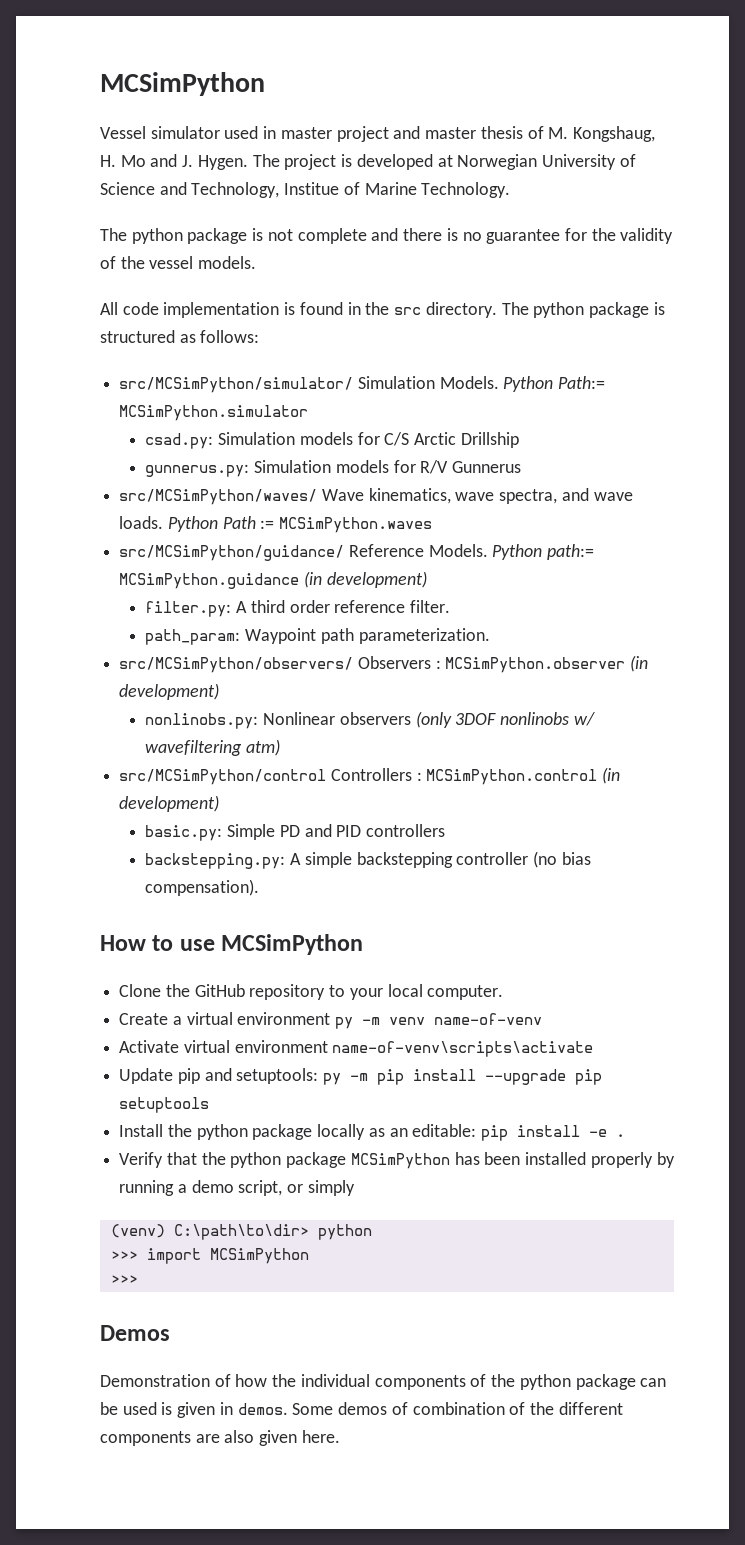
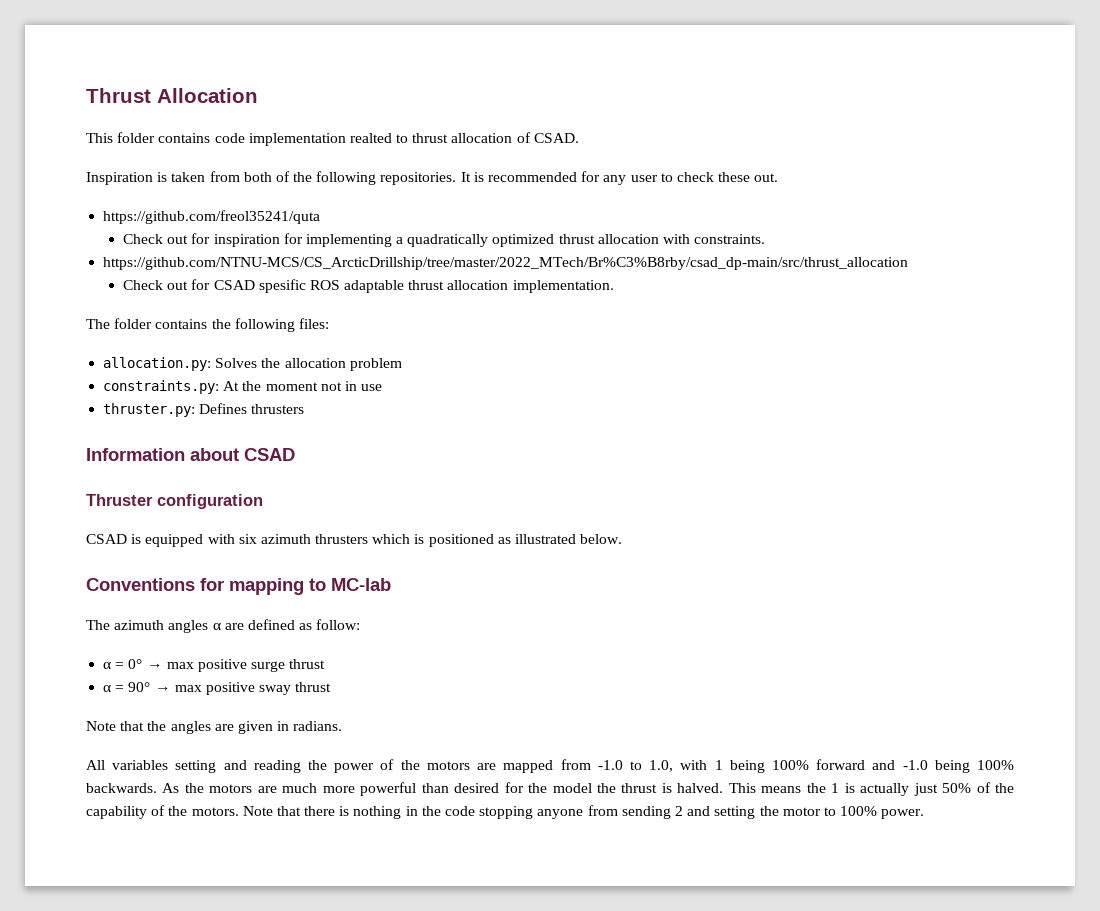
[100,72,265,96] [100,126,655,142] [100,154,636,170] [100,182,511,198] [100,228,674,244] [100,256,257,269] [100,302,665,318] [100,330,260,343] [119,376,606,393] [119,405,309,421] [145,432,519,449] [145,460,521,477] [119,488,633,505] [119,516,433,533] [119,544,595,561] [119,571,427,589] [145,600,450,617] [145,628,490,645] [119,655,649,673] [119,683,220,700] [145,711,595,729] [145,739,281,756] [119,767,621,785] [119,795,220,812] [145,824,445,841] [145,851,591,869] [145,879,260,896] [100,934,364,955] [119,984,504,1000] [119,1012,543,1029] [119,1040,594,1057] [119,1068,603,1085] [119,1097,210,1113] [119,1124,626,1141] [119,1152,675,1169] [119,1180,355,1196] [110,1224,372,1240] [110,1248,309,1264] [110,1275,138,1284] [100,1325,170,1341] [100,1374,667,1390] [100,1402,623,1418] [100,1430,340,1446] MCSimPython // Vessel simulator used in master project and master thesis of M. Kongshaug, H. Mo and J. Hygen. The project is developed at Norwegian University of Science and Technology, Institue of Marine Technology. // The python package is not complete and there is no guarantee for the validity of the vessel models. // All code implementation is found in the src directory. The python package is structured as follows: // src/MCSimPython/simulator/ Simulation Models. Python Path:= MCSimPython.simulator // csad.py: Simulation models for C/S Arctic Drillship // gunnerus.py: Simulation models for R/V Gunnerus // src/MCSimPython/waves/ Wave kinematics, wave spectra, and wave loads. Python Path := MCSimPython.waves // src/MCSimPython/guidance/ Reference Models. Python path:= MCSimPython.guidance (in development) // filter.py: A third order reference filter. // path_param: Waypoint path parameterization. // src/MCSimPython/observers/ Observers : MCSimPython.observer (in development) // nonlinobs.py: Nonlinear observers (only 3DOF nonlinobs w/ wavefiltering atm) // src/MCSimPython/control Controllers : MCSimPython.control (in development) // basic.py: Simple PD and PID controllers // backstepping.py: A simple backstepping controller (no bias compensation). // How to use MCSimPython // Clone the GitHub repository to your local computer. // Create a virtual environment py -m venv name-of-venv // Activate virtual environment name-of-venv\scripts\activate // Update pip and setuptools: py -m pip install --upgrade pip setuptools // Install the python package locally as an editable: pip install -e . // Verify that the python package MCSimPython has been installed properly by running a demo script, or simply // (venv) C:\path\to\dir> python // >>> import MCSimPython // >>> // Demos // Demonstration of how the individual components of the python package can be used is given in demos. Some demos of combination of the different components are also given here. -> [86,88,258,103] [86,132,579,146] [86,171,779,185] [103,210,321,224] [122,233,766,247] [103,257,909,270] [122,279,614,293] [86,318,329,332] [103,357,402,371] [103,380,383,394] [103,403,305,417] [86,448,295,461] [86,494,263,509] [86,534,623,547] [86,578,391,595] [86,619,361,633] [103,659,326,672] [103,682,332,695] [86,721,343,734] [86,759,1015,773] [86,782,1014,796] [86,805,925,819] Thrust Allocation // This folder contains code implementation realted to thrust allocation of CSAD. // Inspiration is taken from both of the following repositories. It is recommended for any user to check these out. // https://github.com/freol35241/quta // Check out for inspiration for implementing a quadratically optimized thrust allocation with constraints. // https://github.com/NTNU-MCS/CS_ArcticDrillship/tree/master/2022_MTech/Br%C3%B8rby/csad_dp-main/src/thrust_allocation // Check out for CSAD spesific ROS adaptable thrust allocation implementation. // The folder contains the following files: // allocation.py: Solves the allocation problem // constraints.py: At the moment not in use // thruster.py: Defines thrusters // Information about CSAD // Thruster configuration // CSAD is equipped with six azimuth thrusters which is positioned as illustrated below. // Conventions for mapping to MC-lab // The azimuth angles α are defined as follow: // α = 0° → max positive surge thrust // α = 90° → max positive sway thrust // Note that the angles are given in radians. // All variables setting and reading the power of the motors are mapped from -1.0 to 1.0, with 1 being 100% forward and -1.0 being 100% backwards. As the motors are much more powerful than desired for the model the thrust is halved. This means the 1 is actually just 50% of the capability of the motors. Note that there is nothing in the code stopping anyone from sending 2 and setting the motor to 100% power.

